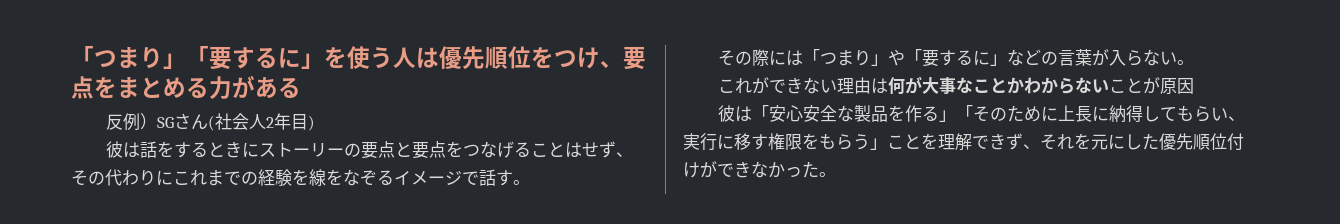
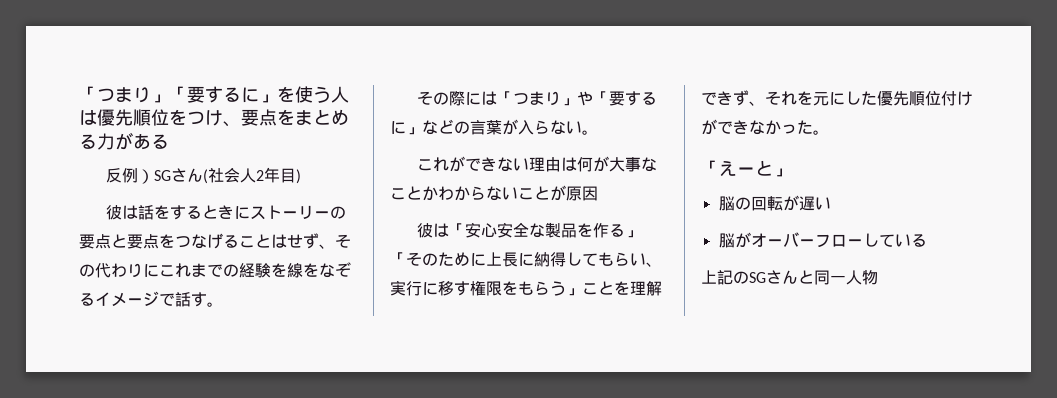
(836, 174) none -> [701,160,791,177] [718,195,831,211] [718,232,927,248] [701,270,878,285] // 「えーと」 // 脳の回転が遅い // 脳がオーバーフローしている // 上記のSGさんと同一人物

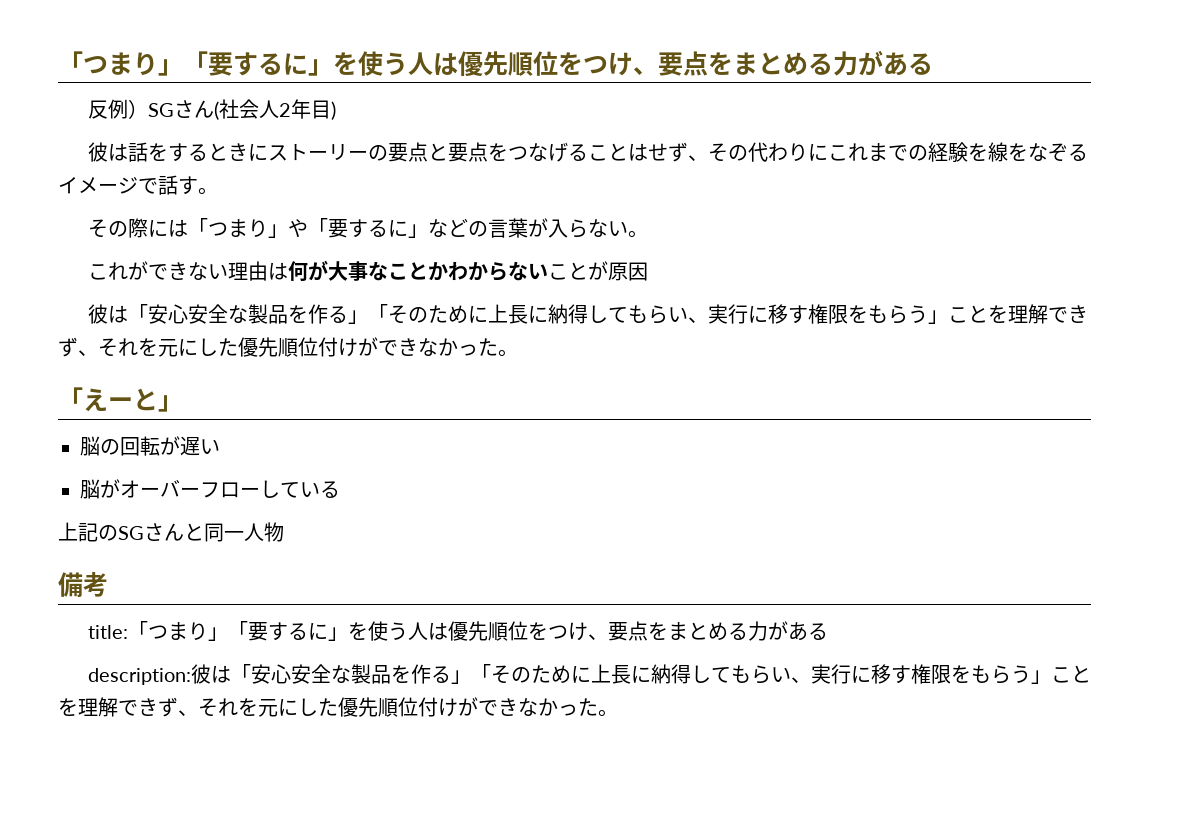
(878, 277) none -> [58,572,108,597] [87,621,828,641] [87,664,1091,685] [58,697,618,717] // 備考 // title:「つまり」「要するに」を使う人は優先順位をつけ、要点をまとめる力がある // description:彼は「安心安全な製品を作る」「そのために上長に納得してもらい、実行に移す権限をもらう」ことを理解できず、それを元にした優先順位付けができなかった。

